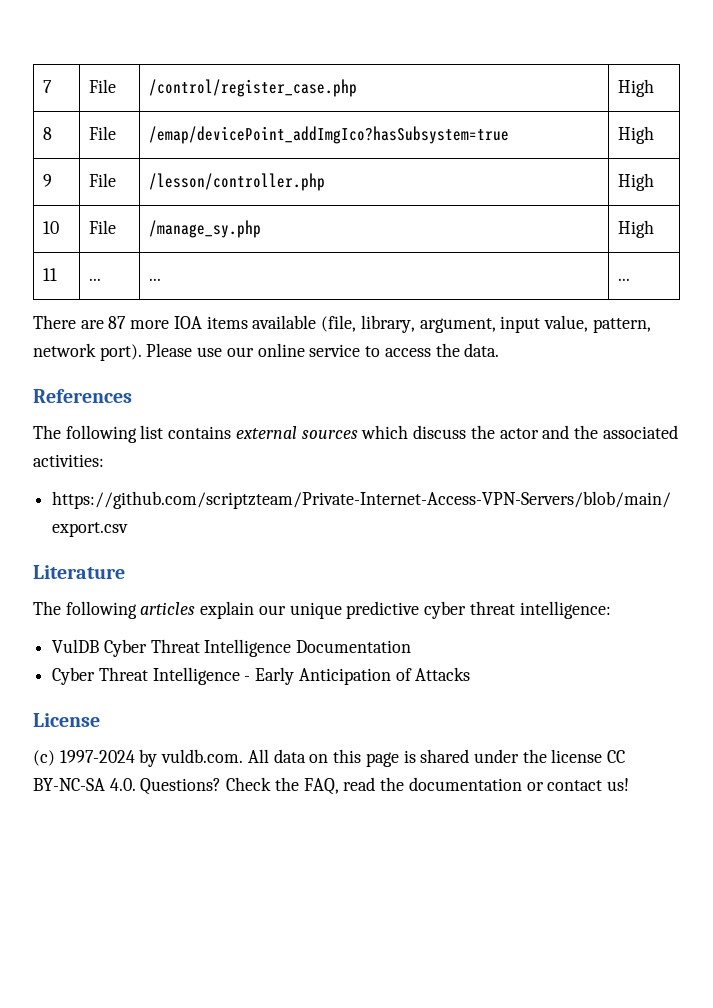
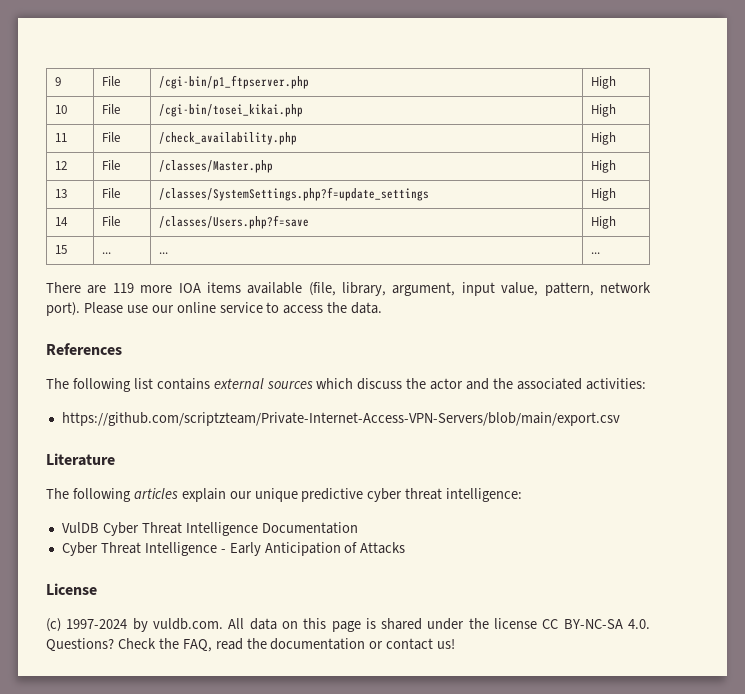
[43,80,53,93] [89,79,117,93] [149,79,358,97] [618,79,655,97] [43,127,53,140] [89,126,117,140] [149,126,510,144] [618,126,655,144] 7 | File | /control/register_case.php | High // 8 | File | /emap/devicePoint_addImgIco?hasSubsystem=true | High // -> (55, 81) none
[149,173,326,191] /lesson/controller.php -> [159,75,310,89] /cgi-bin/p1_ftpserver.php
[149,220,262,238] /manage_sy.php -> [159,104,304,117] /cgi-bin/tosei_kikai.php
(58, 274) none -> [102,132,121,142] [159,132,298,145] [591,132,617,145] [55,161,68,170] [102,160,121,170] [159,160,274,173] [591,160,617,173] [55,189,68,198] [102,188,121,198] [159,187,430,201] [591,188,617,201] [55,217,69,226] [102,216,121,226] [159,215,310,229] [591,216,617,229] [55,245,68,254] | File | /check_availability.php | High // 12 | File | /classes/Master.php | High // 13 | File | /classes/SystemSettings.php?f=update_settings | High // 14 | File | /classes/Users.php?f=save | High // 15
[108,316,127,329] 87 -> [112,283,134,293] 119

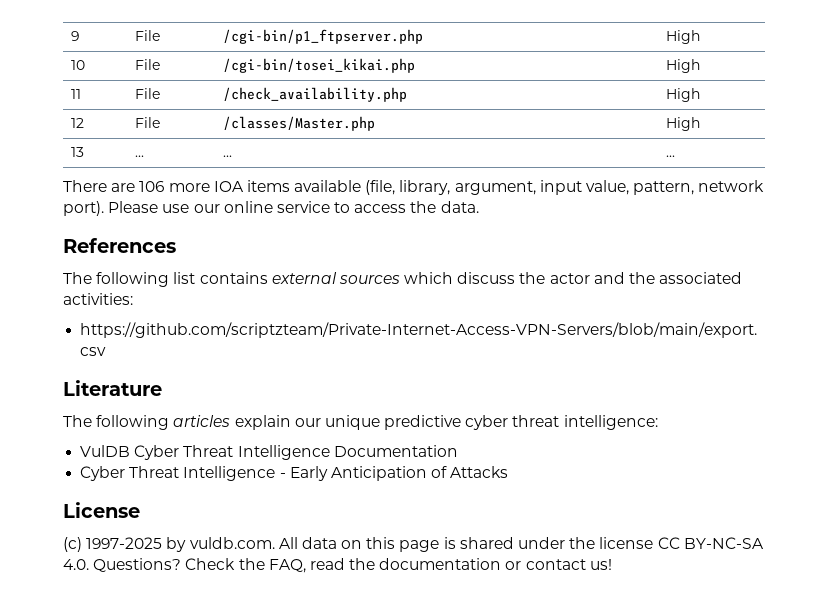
[102,188,121,198] [159,187,430,201] [591,188,617,201] [55,217,69,226] [102,216,121,226] [159,215,310,229] [591,216,617,229] [55,245,68,254] | File | /classes/SystemSettings.php?f=update_settings | High // 14 | File | /classes/Users.php?f=save | High // 15 -> (85, 152) none
[112,283,134,293] 119 -> [139,181,165,192] 106
[66,619,128,629] 1997-2024 -> [86,537,163,549] 1997-2025

